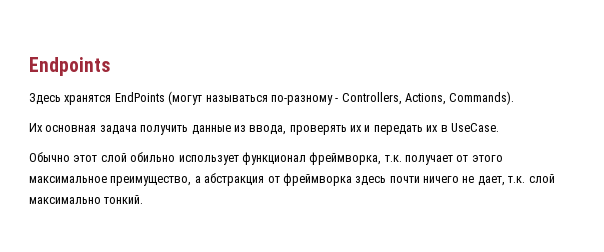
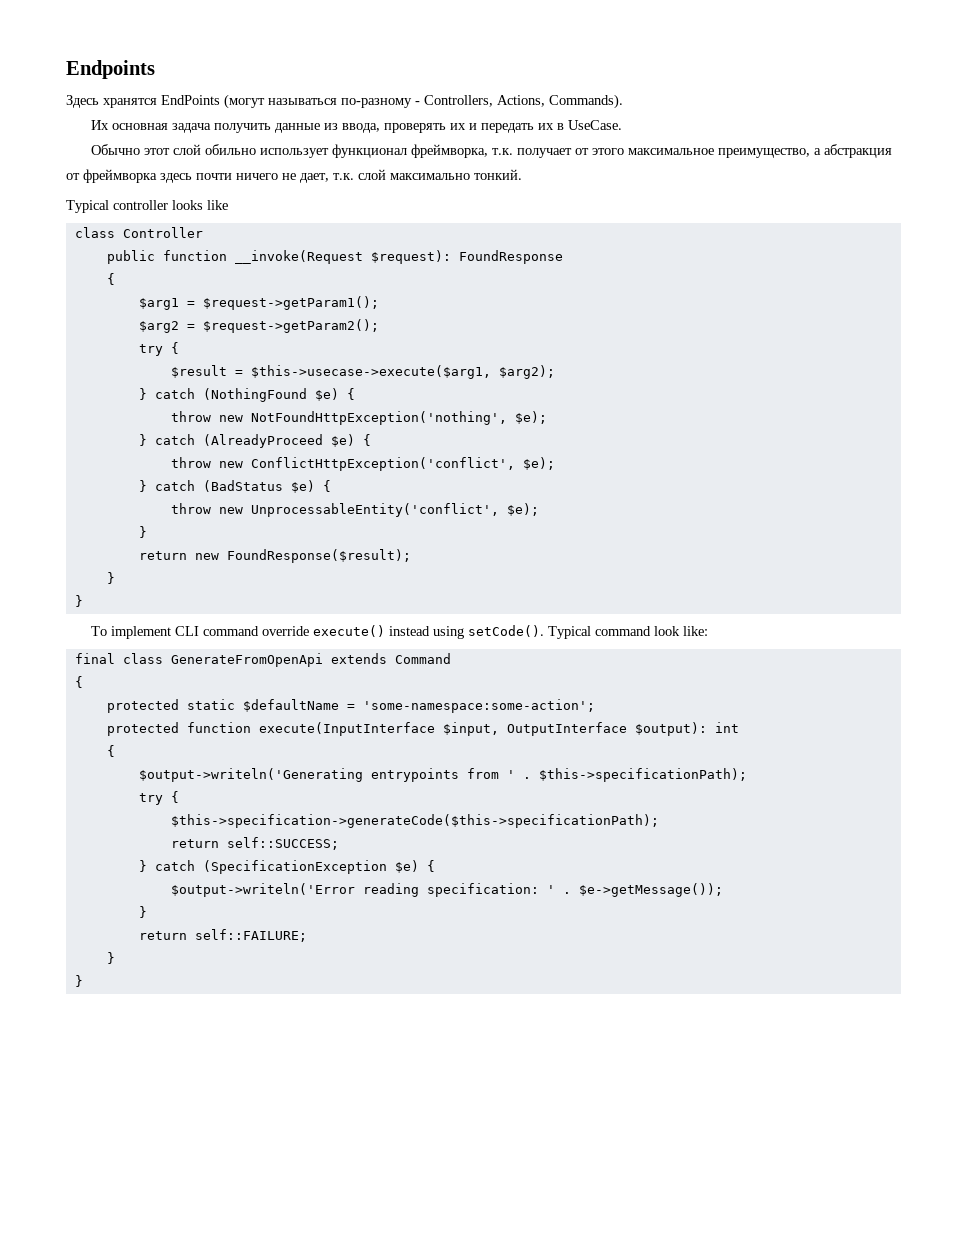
(144, 199) none -> [66,200,228,213] [74,227,203,238] [106,250,563,264] [106,273,115,285] [138,296,379,310] [138,319,379,333] [138,342,179,356] [170,365,555,379] [138,388,355,402] [170,411,547,425] [138,434,371,448] [170,457,555,471] [138,480,331,493] [170,503,539,517] [138,526,147,538] [138,549,411,563] [106,572,115,584] [74,595,83,607] [90,625,708,639] [74,653,451,667] [74,676,83,688] [106,699,595,713] [106,722,739,736] [106,745,115,757] [138,768,747,782] [138,791,179,805] [170,814,659,828] [170,837,339,850] [138,860,435,874] [170,883,723,897] [138,906,147,918] [138,929,307,942] [106,952,115,964] [74,975,83,987] // Typical controller looks like // class Controller // public function __invoke(Request $request): FoundResponse // { // $arg1 = $request->getParam1(); // $arg2 = $request->getParam2(); // try { // $result = $this->usecase->execute($arg1, $arg2); // } catch (NothingFound $e) { // throw new NotFoundHttpException('nothing', $e); // } catch (AlreadyProceed $e) { // throw new ConflictHttpException('conflict', $e); // } catch (BadStatus $e) { // throw new UnprocessableEntity('conflict', $e); // } // return new FoundResponse($result); // } // } // To implement CLI command override execute() instead using setCode(). Typical command look like: // final class GenerateFromOpenApi extends Command // { // protected static $defaultName = 'some-namespace:some-action'; // protected function execute(InputInterface $input, OutputInterface $output): int // { // $output->writeln('Generating entrypoints from ' . $this->specificationPath); // try { // $this->specification->generateCode($this->specificationPath); // return self::SUCCESS; // } catch (SpecificationException $e) { // $output->writeln('Error reading specification: ' . $e->getMessage()); // } // return self::FAILURE; // } // }

